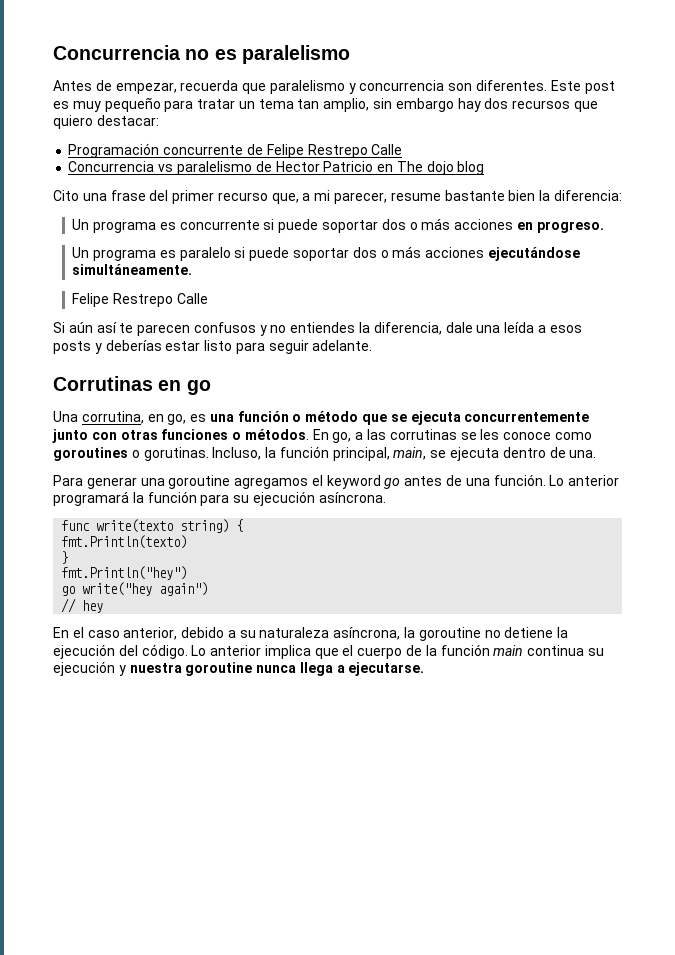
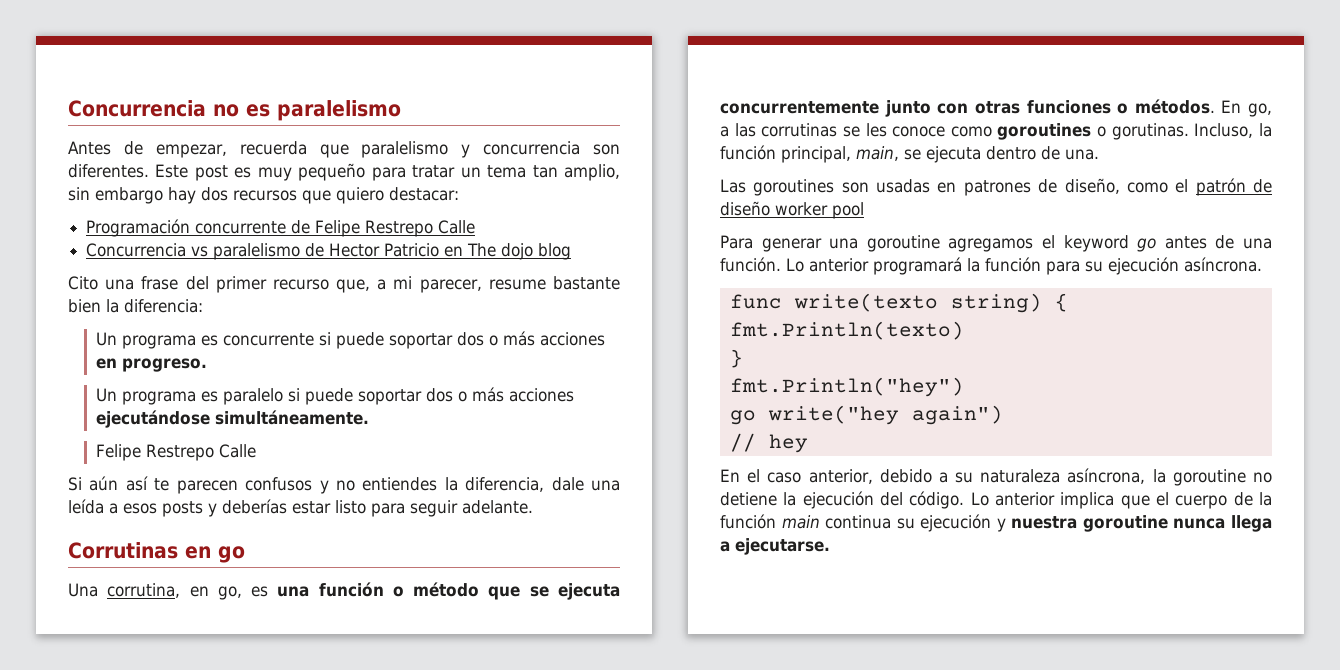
(597, 454) none -> [720,178,1272,196] [720,201,864,219] // Las goroutines son usadas en patrones de diseño, como el patrón de diseño worker pool

